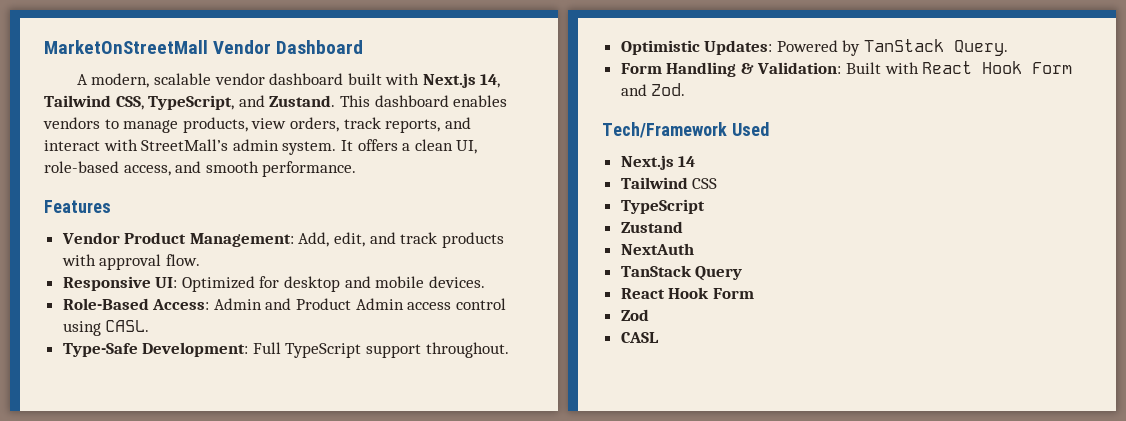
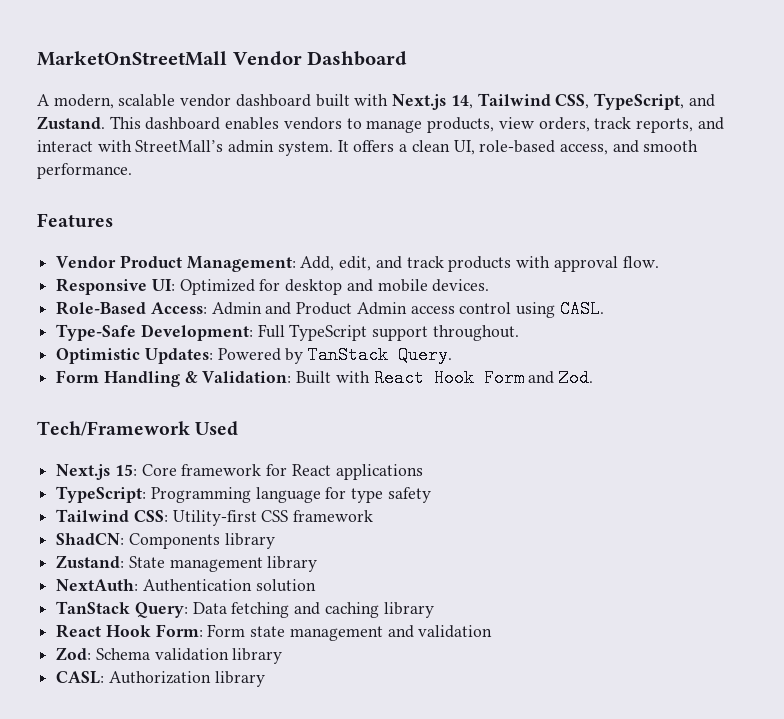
[678,156,696,167] [620,177,688,189] 14 // Tailwind -> [114,464,423,480] [56,486,431,503] [56,509,257,526] 15: Core framework for React applications // TypeScript: Programming language for type safety // Tailwind CSS: Utility-first
[620,199,705,214] [620,221,683,233] [620,243,694,255] [620,265,743,281] [620,287,754,299] [620,309,649,321] [620,332,659,343] // TypeScript // Zustand // NextAuth // TanStack Query // React Hook Form // Zod // CASL -> [293,510,374,522] [56,533,275,549] [56,555,318,572] [56,579,316,592] [56,601,434,618] [56,624,493,641] [56,647,283,664] [56,671,265,687] framework // ShadCN: Components library // Zustand: State management library // NextAuth: Authentication solution // TanStack Query: Data fetching and caching library // React Hook Form: Form state management and validation // Zod: Schema validation library // CASL: Authorization library

